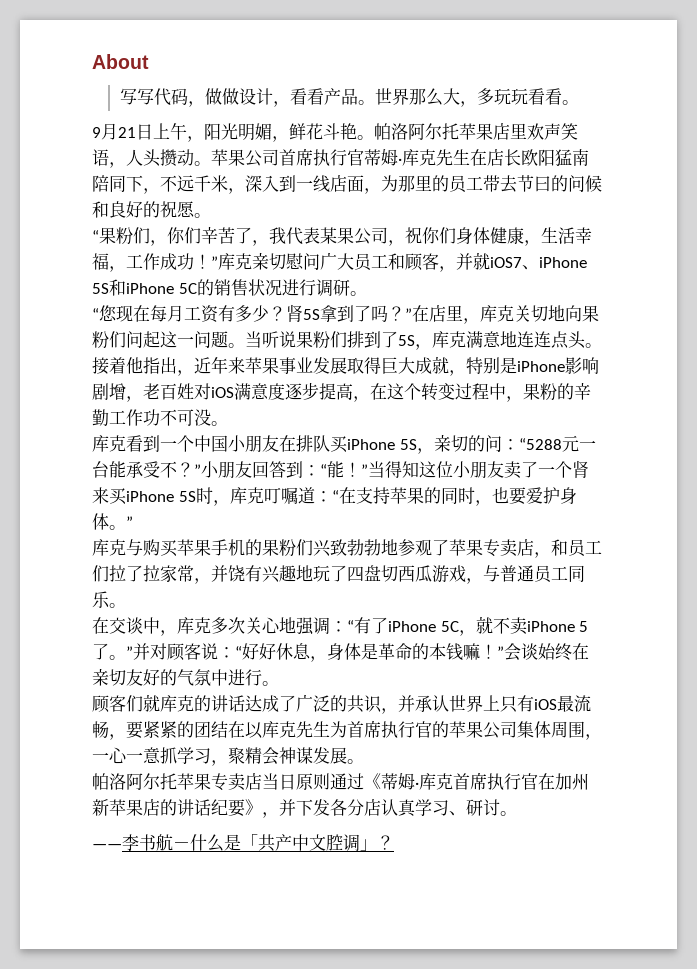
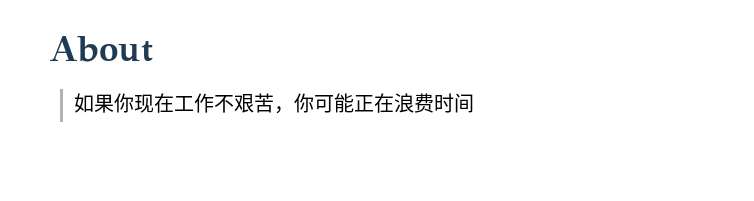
[119,88,579,107] [92,123,578,142] [92,148,589,168] [92,175,602,194] [92,201,211,218] [92,226,592,246] [92,252,587,272] [92,279,367,297] [92,304,599,324] [92,331,602,350] [92,356,599,376] [92,382,591,402] [92,409,228,426] [92,434,596,454] [92,460,589,479] [92,487,577,506] [92,513,133,530] [92,539,602,558] [92,565,585,584] [92,591,126,608] [92,616,589,636] [92,643,589,662] [92,668,279,686] [92,694,591,714] [92,720,602,740] [92,747,364,766] [92,772,589,791] [92,799,517,818] [92,834,394,852] 写写代码，做做设计，看看产品。世界那么大，多玩玩看看。 // 9月21日上午，阳光明媚，鲜花斗艳。帕洛阿尔托苹果店里欢声笑语，人头攒动。苹果公司首席执行官蒂姆·库克先生在店长欧阳猛南陪同下，不远千米，深入到一线店面，为那里的员工带去节曰的问候和良好的祝愿。 // “果粉们，你们辛苦了，我代表某果公司，祝你们身体健康，生活幸福，工作成功！”库克亲切慰问广大员工和顾客，并就iOS7、iPhone 5S和iPhone 5C的销售状况进行调研。 // “您现在每月工资有多少？肾5S拿到了吗？”在店里，库克关切地向果粉们问起这一问题。当听说果粉们排到了5S，库克满意地连连点头。接着他指出，近年来苹果事业发展取得巨大成就，特别是iPhone影响剧增，老百姓对iOS满意度逐步提高，在这个转变过程中，果粉的辛勤工作功不可没。 // 库克看到一个中国小朋友在排队买iPhone 5S，亲切的问：“5288元一台能承受不？”小朋友回答到：“能！”当得知这位小朋友卖了一个肾来买iPhone 5S时，库克叮嘱道：“在支持苹果的同时，也要爱护身体。” // 库克与购买苹果手机的果粉们兴致勃勃地参观了苹果专卖店，和员工们拉了拉家常，并饶有兴趣地玩了四盘切西瓜游戏，与普通员工同乐。 // 在交谈中，库克多次关心地强调：“有了iPhone 5C，就不卖iPhone 5了。”并对顾客说：“好好休息，身体是革命的本钱嘛！”会谈始终在亲切友好的气氛中进行。 // 顾客们就库克的讲话达成了广泛的共识，并承认世界上只有iOS最流畅，要紧紧的团结在以库克先生为首席执行官的苹果公司集体周围，一心一意抓学习，聚精会神谋发展。 // 帕洛阿尔托苹果专卖店当日原则通过《蒂姆·库克首席执行官在加州新苹果店的讲话纪要》，并下发各分店认真学习、研讨。 // ——李书航－什么是「共产中文腔调」？ -> [74,93,475,114] 如果你现在工作不艰苦，你可能正在浪费时间

